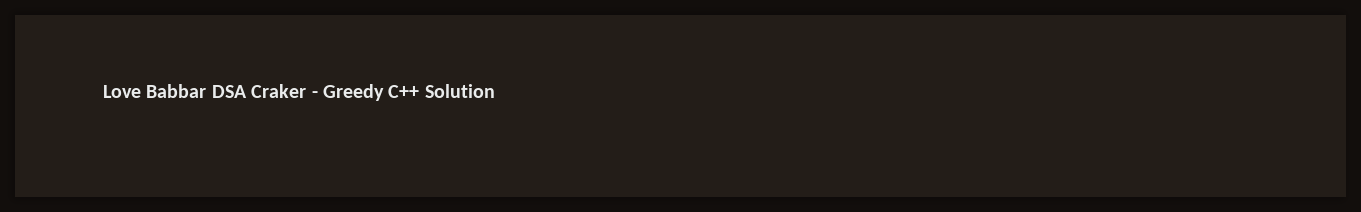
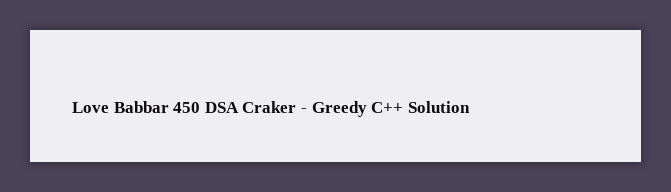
(207, 91) none -> [173,102,201,113] 450

